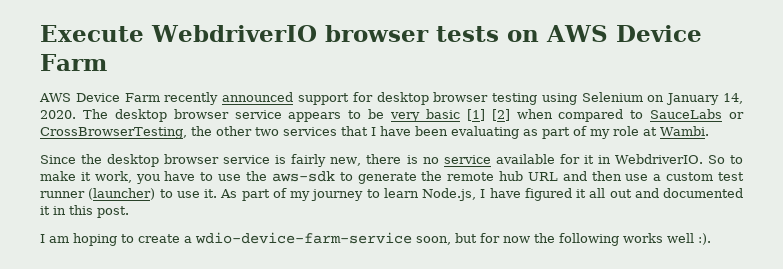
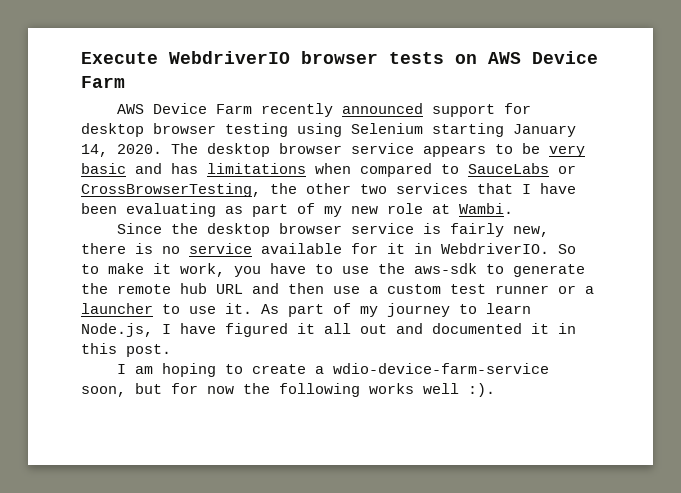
[647,95,665,102] on -> [432,123,504,137] starting
[466,109,510,121] [1] [2] -> [135,163,306,174] and has limitations
(610, 134) none -> [351,206,378,214] new
[88,188,156,200] (launcher) -> [558,285,594,294] [81,303,153,314] or a launcher

